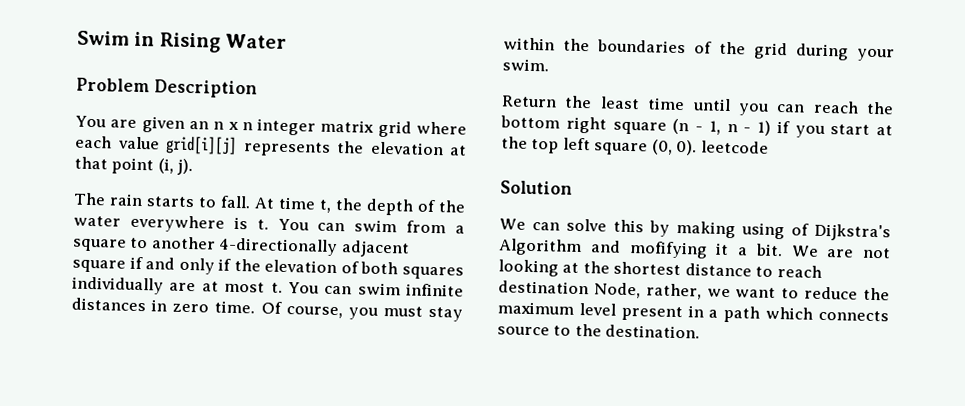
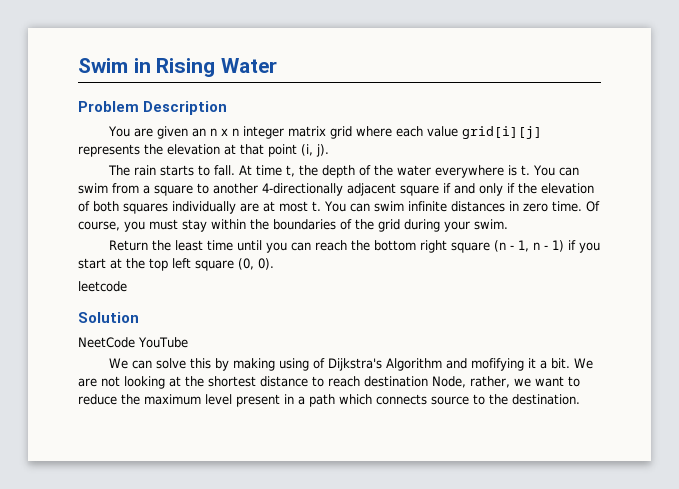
(698, 147) none -> (274, 264) //
(573, 187) none -> [78,337,188,348] // NeetCode YouTube

